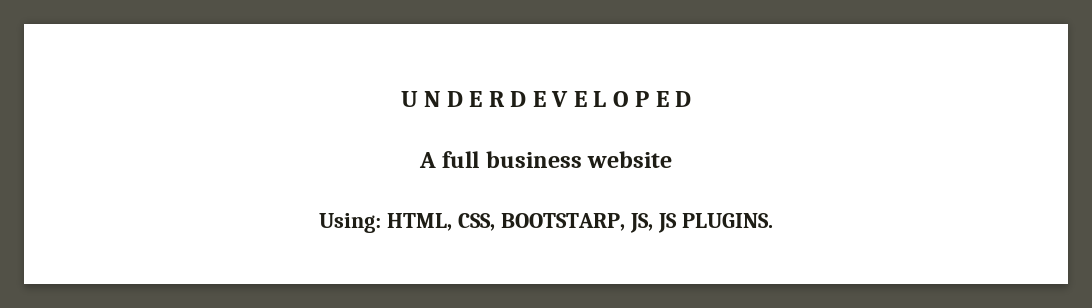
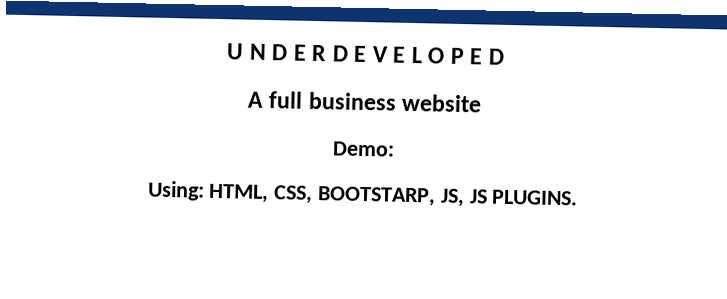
(673, 159) none -> [332,141,395,157] // Demo:

